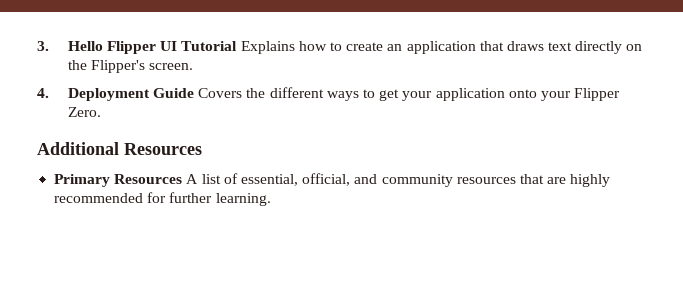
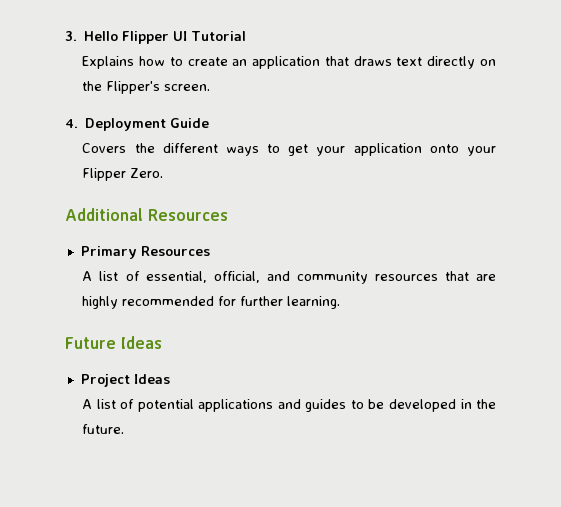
(238, 46) none -> (247, 36) //
(195, 93) none -> (210, 123) //
(183, 179) none -> (210, 251) //
(271, 199) none -> [65,336,162,349] [80,374,170,387] [82,399,497,412] [82,424,125,434] // Future Ideas // Project Ideas // A list of potential applications and guides to be developed in the future.

